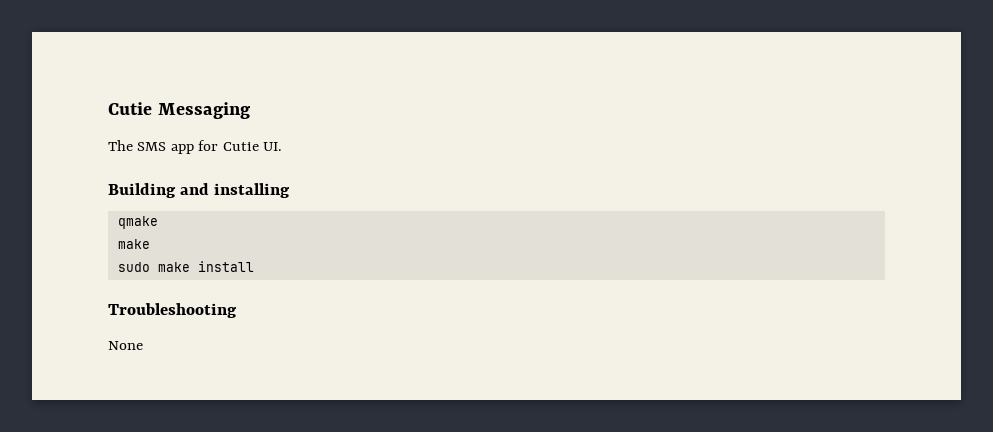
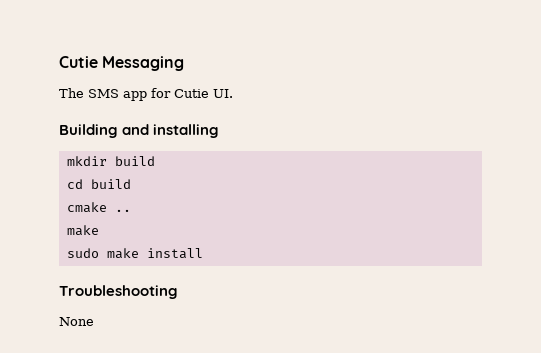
[117,216,158,229] qmake -> [66,156,155,166] [66,179,131,189] [66,202,131,213] mkdir build // cd build // cmake ..

